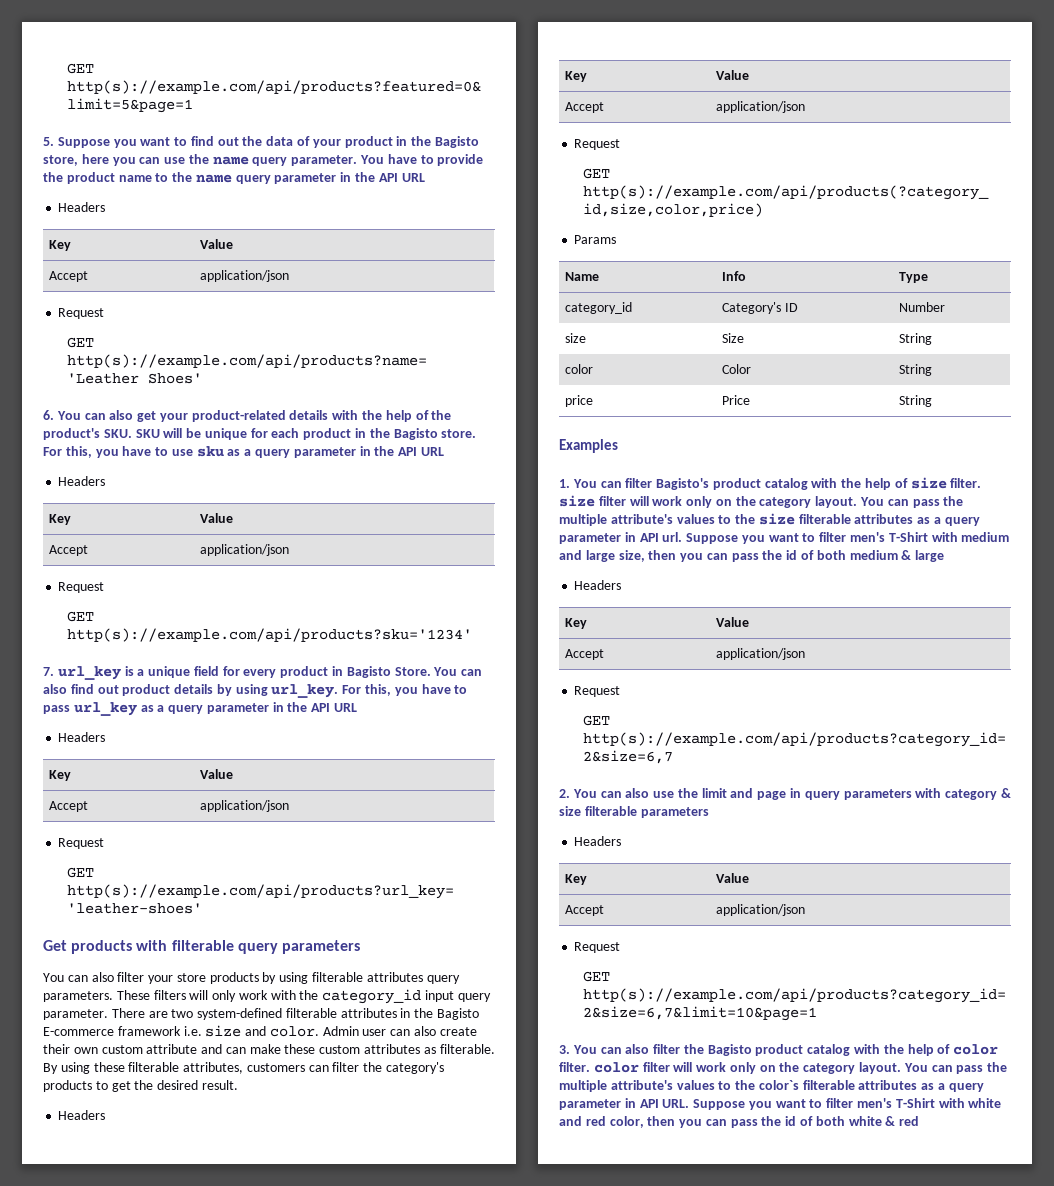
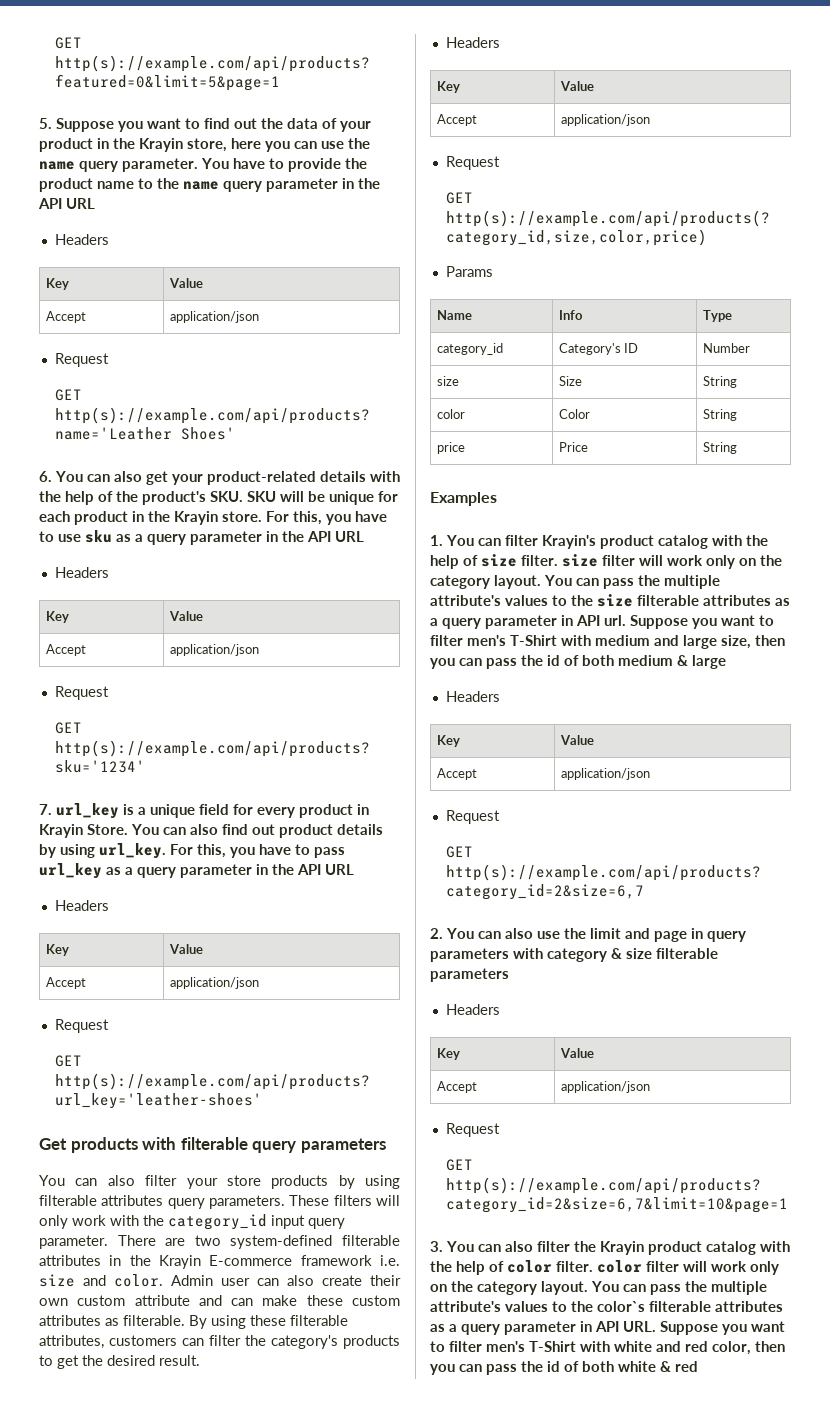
[434,136,479,148] Bagisto -> [139,138,183,152] Krayin
[393,428,438,440] Bagisto -> [174,511,218,525] Krayin
[346,666,391,678] Bagisto -> [39,824,83,838] Krayin
[437,1008,480,1020] Bagisto -> [159,1255,201,1269] Krayin
[656,478,710,490] Bagisto's -> [542,535,596,549] Krayin's
[707,1044,752,1056] Bagisto -> [600,1241,644,1255] Krayin

